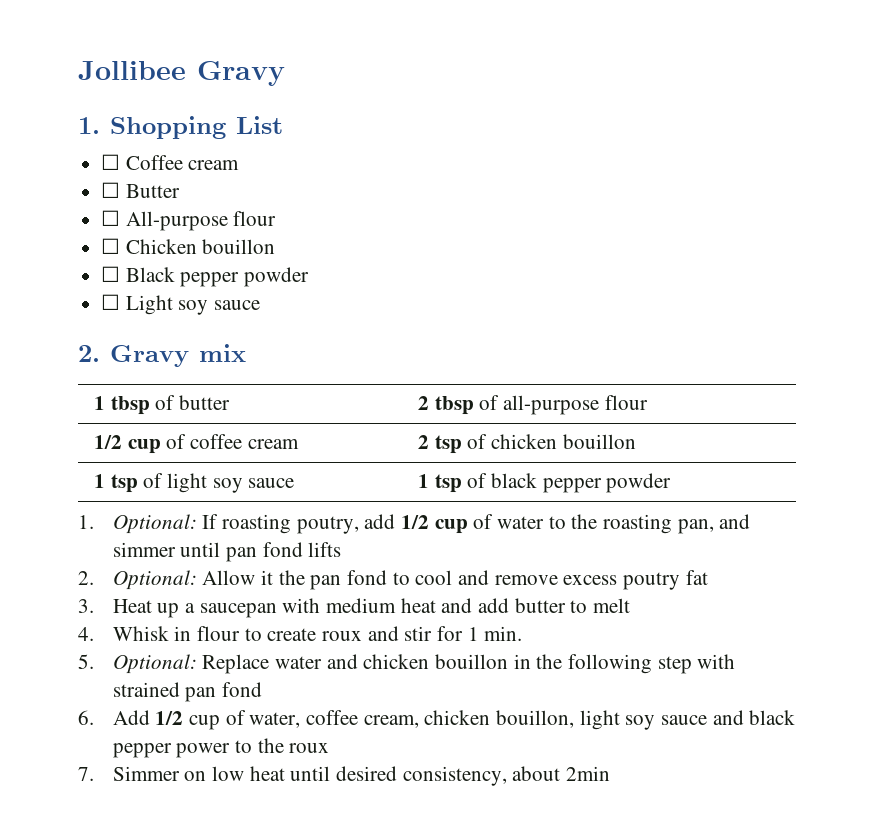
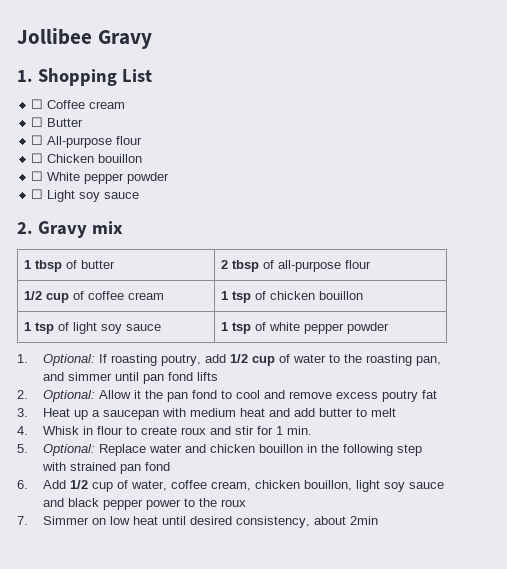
[125,267,175,282] Black -> [47,172,81,181] White
[418,435,430,449] 2 -> [220,291,228,300] 1
[491,473,538,488] black -> [268,322,300,331] white

